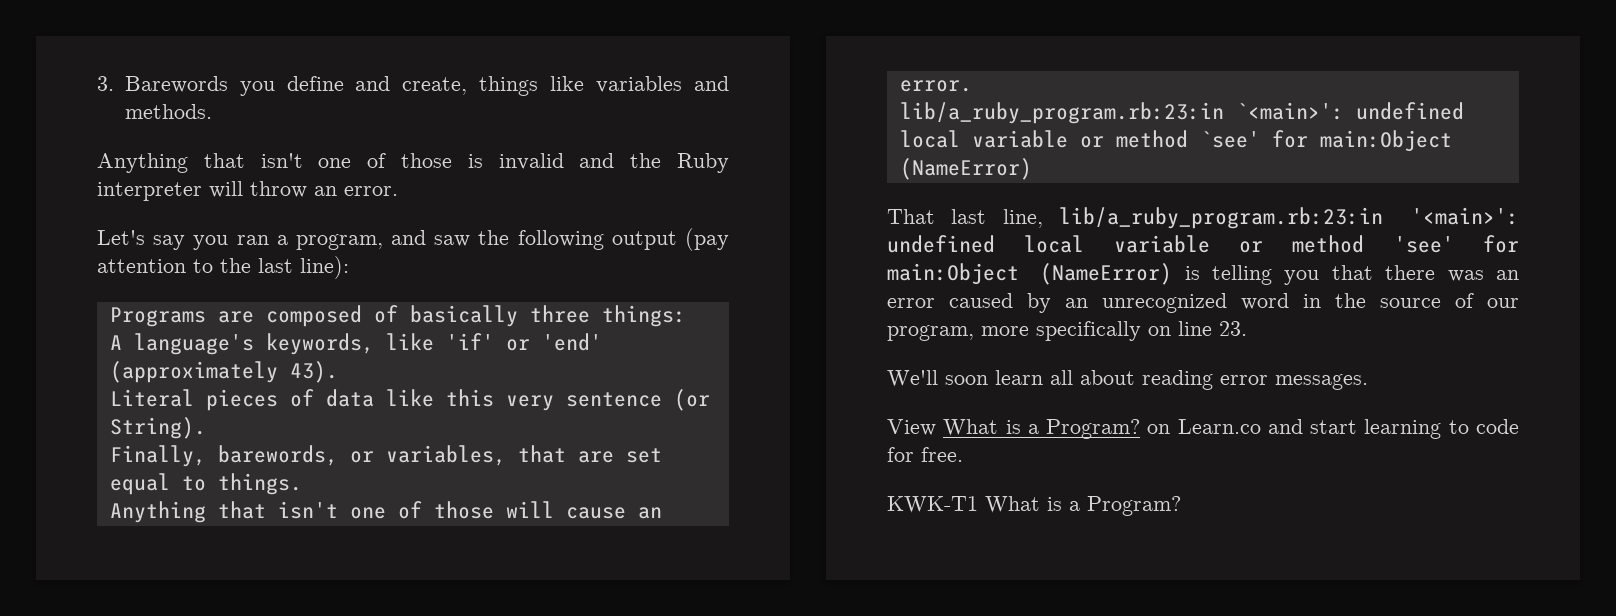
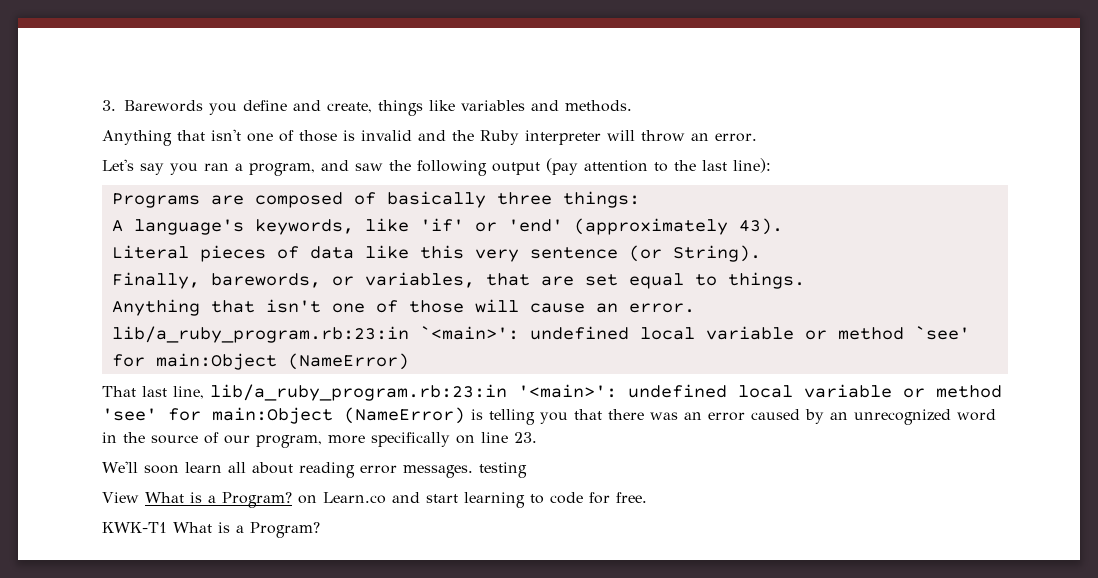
(1368, 382) none -> [478,462,527,478] testing

